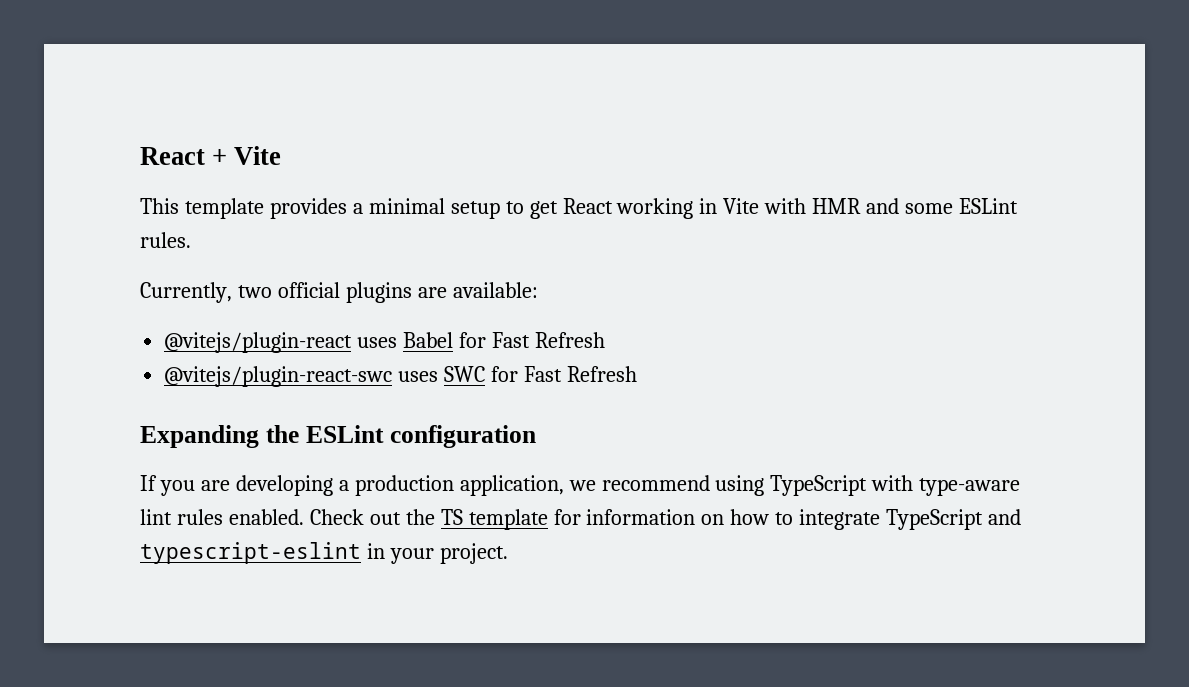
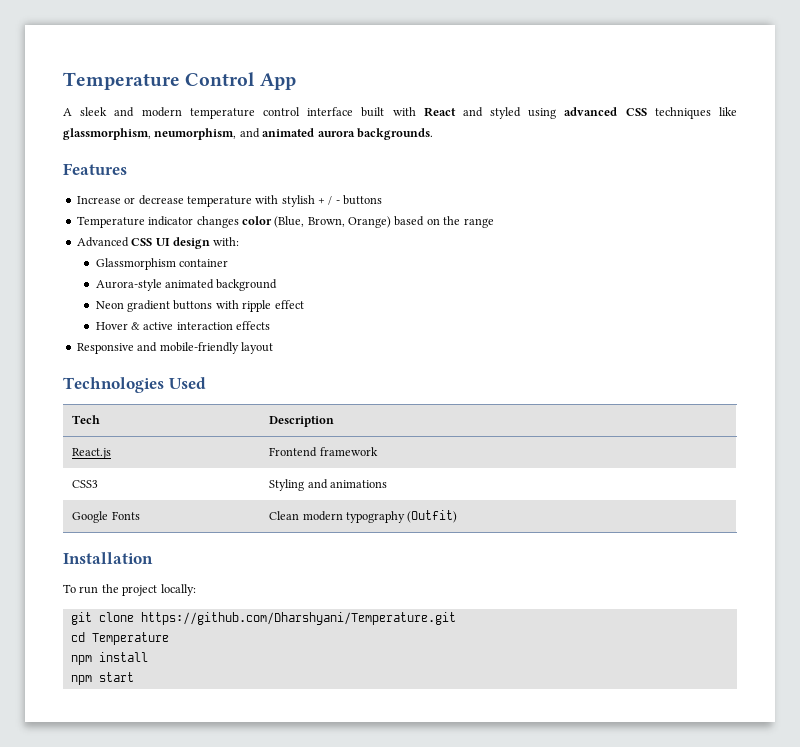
[140,146,282,165] [140,198,1019,219] [140,232,191,248] [140,282,538,303] [164,332,605,353] [164,366,637,387] [140,425,536,448] [140,475,1021,496] [140,509,1022,530] [140,542,508,564] React + Vite // This template provides a minimal setup to get React working in Vite with HMR and some ESLint rules. // Currently, two official plugins are available: // @vitejs/plugin-react uses Babel for Fast Refresh // @vitejs/plugin-react-swc uses SWC for Fast Refresh // Expanding the ESLint configuration // If you are developing a production application, we recommend using TypeScript with type-aware lint rules enabled. Check out the TS template for information on how to integrate TypeScript and typescript-eslint in your project. -> [63,72,296,90] [63,107,737,119] [63,128,433,140] [63,163,127,175] [76,195,383,207] [76,216,494,228] [76,237,240,249] [95,258,229,270] [95,279,278,291] [95,300,304,312] [95,321,271,330] [76,342,273,354] [63,377,206,393] [72,415,101,424] [269,416,335,427] [72,448,112,459] [269,447,378,457] [72,480,99,488] [269,479,387,491] [72,511,140,523] [269,510,458,523] [63,552,153,564] [63,584,196,596] [70,612,456,625] [70,632,169,645] [70,652,148,665] [70,672,134,685] Temperature Control App // A sleek and modern temperature control interface built with React and styled using advanced CSS techniques like glassmorphism, neumorphism, and animated aurora backgrounds. // Features // Increase or decrease temperature with stylish + / - buttons // Temperature indicator changes color (Blue, Brown, Orange) based on the range // Advanced CSS UI design with: // Glassmorphism container // Aurora-style animated background // Neon gradient buttons with ripple effect // Hover & active interaction effects // Responsive and mobile-friendly layout // Technologies Used // Tech | Description // React.js | Frontend framework // CSS3 | Styling and animations // Google Fonts | Clean modern typography (Outfit) // Installation // To run the project locally: // git clone https://github.com/Dharshyani/Temperature.git // cd Temperature // npm install // npm start

